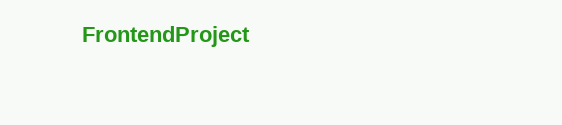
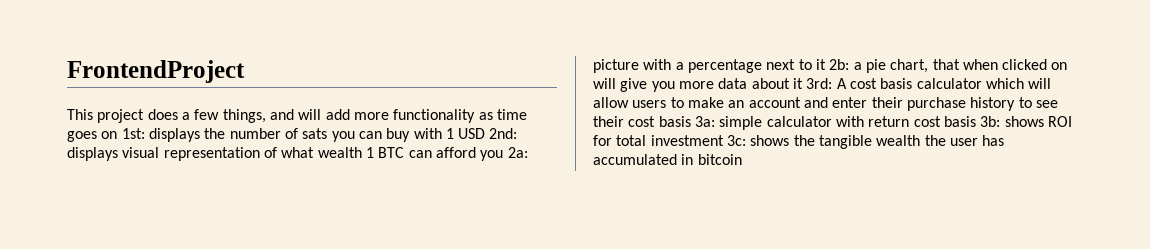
(250, 36) none -> [67,109,527,123] [67,128,518,142] [67,147,528,161] [593,59,1068,73] [593,78,1052,92] [593,97,1058,111] [593,116,1072,130] [593,135,1005,149] [593,154,742,165] // This project does a few things, and will add more functionality as time goes on 1st: displays the number of sats you can buy with 1 USD 2nd: displays visual representation of what wealth 1 BTC can afford you 2a: picture with a percentage next to it 2b: a pie chart, that when clicked on will give you more data about it 3rd: A cost basis calculator which will allow users to make an account and enter their purchase history to see their cost basis 3a: simple calculator with return cost basis 3b: shows ROI for total investment 3c: shows the tangible wealth the user has accumulated in bitcoin

